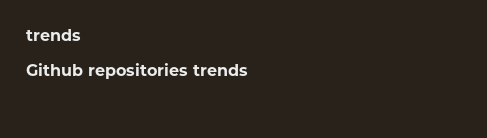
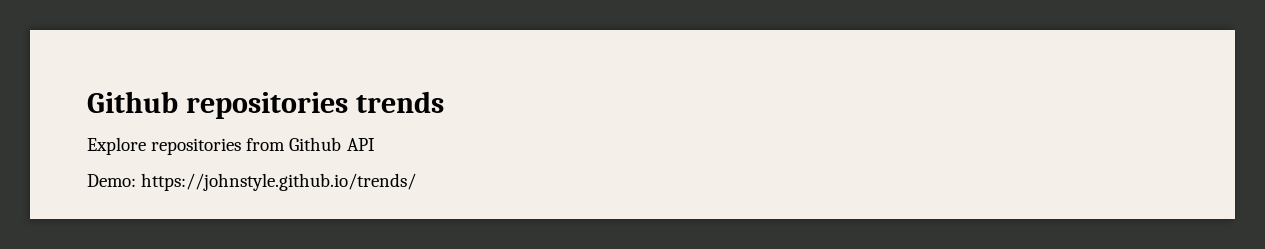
[26,29,81,41] trends // -> (87, 102) none
(248, 70) none -> [87,137,375,155] [87,173,417,191] // Explore repositories from Github API // Demo: https://johnstyle.github.io/trends/

